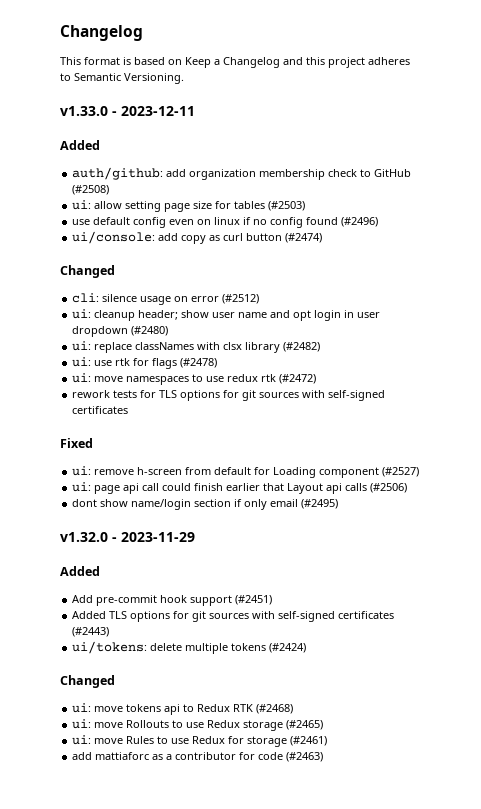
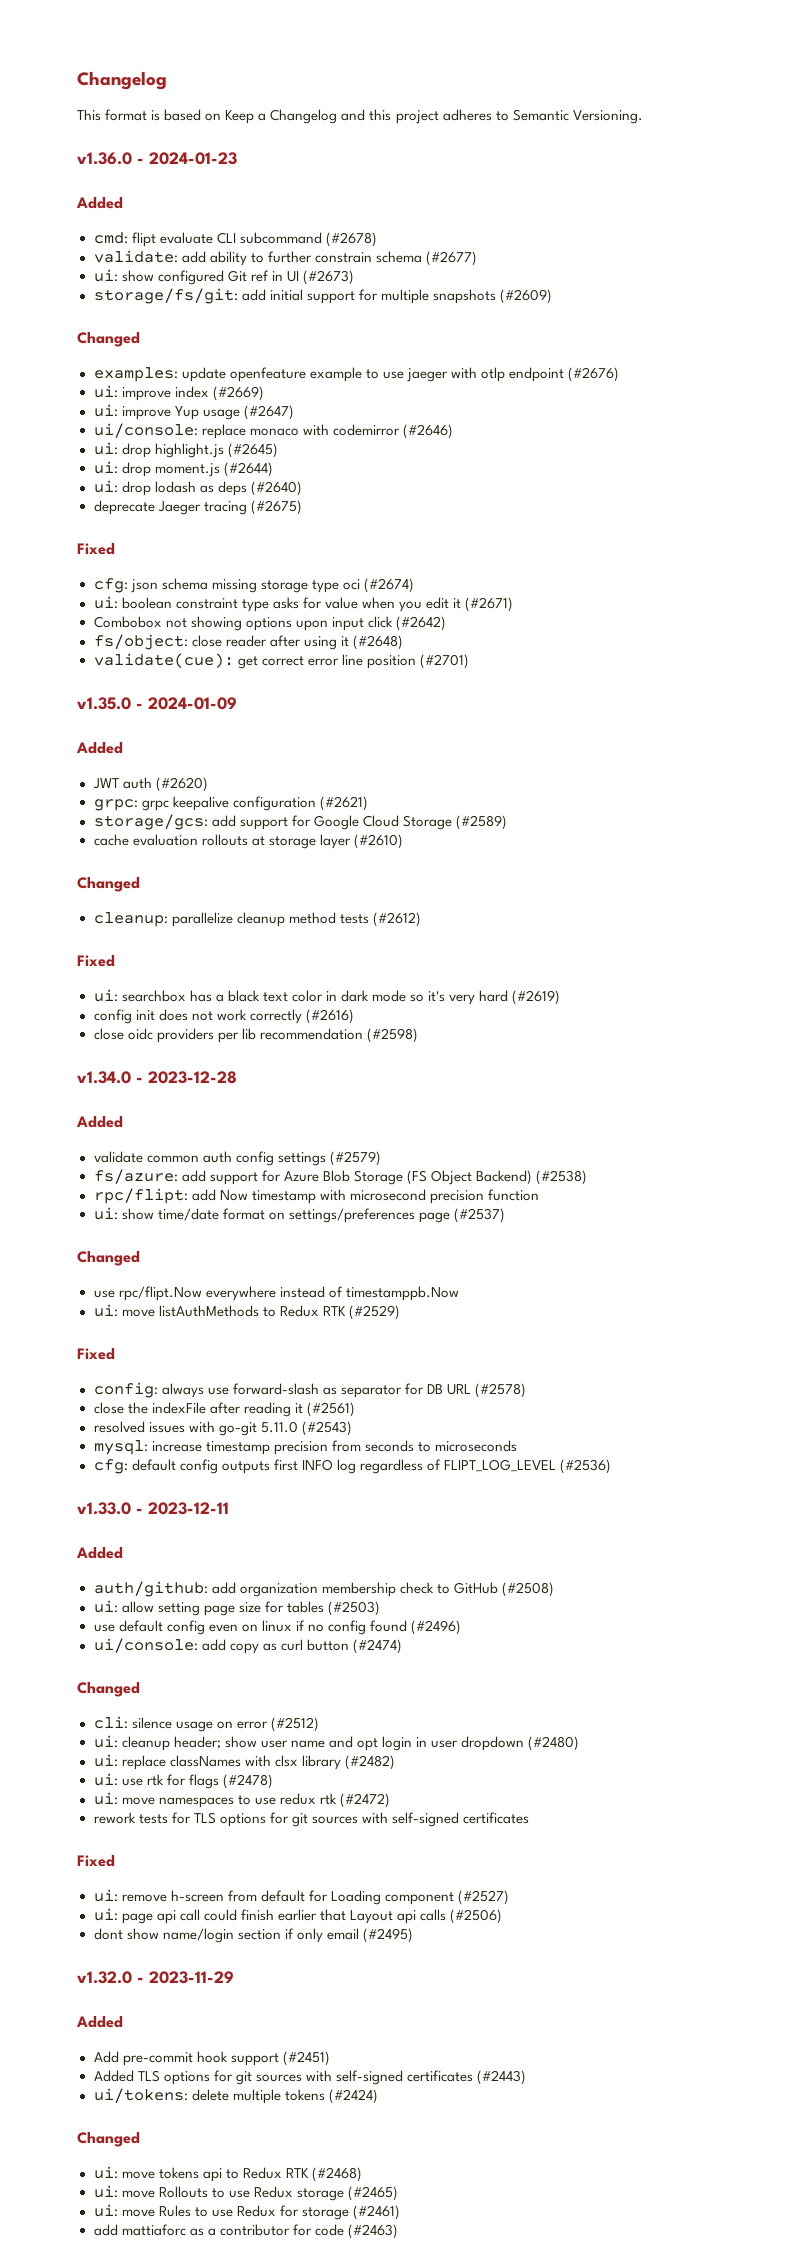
(184, 78) none -> [77,152,237,165] [76,197,123,209] [93,232,377,247] [93,250,477,266] [93,269,354,285] [93,288,552,304] [77,332,140,347] [93,367,620,382] [93,385,264,401] [93,404,294,420] [93,423,453,439] [93,442,278,458] [93,461,273,477] [93,480,302,496] [93,500,302,515] [77,543,115,555] [93,578,414,593] [93,596,514,612] [93,616,446,631] [93,634,403,650] [93,653,469,669] [77,697,237,710] [76,742,123,754] [92,777,208,792] [93,796,368,811] [93,814,507,830] [93,834,403,849] [77,877,140,892] [93,912,421,927] [77,955,115,967] [93,989,561,1005] [93,1009,354,1024] [93,1028,418,1043] [77,1071,237,1084] [76,1116,123,1128] [93,1151,381,1166] [93,1169,588,1185] [93,1188,539,1204] [93,1207,505,1223] [77,1251,140,1266] [93,1286,459,1301] [93,1304,400,1320] [77,1348,115,1360] [93,1382,526,1398] [93,1402,355,1417] [93,1421,352,1436] [93,1440,517,1455] [93,1459,611,1474] // v1.36.0 - 2024-01-23 // Added // cmd: flipt evaluate CLI subcommand (#2678) // validate: add ability to further constrain schema (#2677) // ui: show configured Git ref in UI (#2673) // storage/fs/git: add initial support for multiple snapshots (#2609) // Changed // examples: update openfeature example to use jaeger with otlp endpoint (#2676) // ui: improve index (#2669) // ui: improve Yup usage (#2647) // ui/console: replace monaco with codemirror (#2646) // ui: drop highlight.js (#2645) // ui: drop moment.js (#2644) // ui: drop lodash as deps (#2640) // deprecate Jaeger tracing (#2675) // Fixed // cfg: json schema missing storage type oci (#2674) // ui: boolean constraint type asks for value when you edit it (#2671) // Combobox not showing options upon input click (#2642) // fs/object: close reader after using it (#2648) // validate(cue): get correct error line position (#2701) // v1.35.0 - 2024-01-09 // Added // JWT auth (#2620) // grpc: grpc keepalive configuration (#2621) // storage/gcs: add support for Google Cloud Storage (#2589) // cache evaluation rollouts at storage layer (#2610) // Changed // cleanup: parallelize cleanup method tests (#2612) // Fixed // ui: searchbox has a black text color in dark mode so it's very hard (#2619) // config init does not work correctly (#2616) // close oidc providers per lib recommendation (#2598) // v1.34.0 - 2023-12-28 // Added // validate common auth config settings (#2579) // fs/azure: add support for Azure Blob Storage (FS Object Backend) (#2538) // rpc/flipt: add Now timestamp with microsecond precision function // ui: show time/date format on settings/preferences page (#2537) // Changed // use rpc/flipt.Now everywhere instead of timestamppb.Now // ui: move listAuthMethods to Redux RTK (#2529) // Fixed // config: always use forward-slash as separator for DB URL (#2578) // close the indexFile after reading it (#2561) // resolved issues with go-git 5.11.0 (#2543) // mysql: increase timestamp precision from seconds to microseconds // cfg: default config outputs first INFO log regardless of FLIPT_LOG_LEVEL (#2536)

